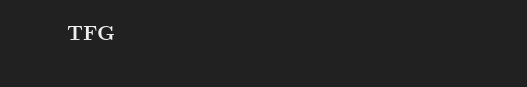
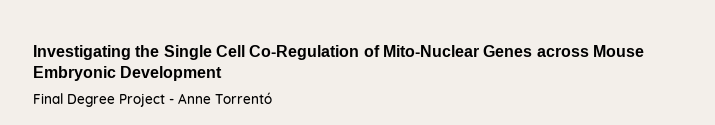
[67,26,115,40] TFG -> [33,45,644,60] [33,66,223,81] [33,92,272,107] Investigating the Single Cell Co-Regulation of Mito-Nuclear Genes across Mouse Embryonic Development // Final Degree Project - Anne Torrentó

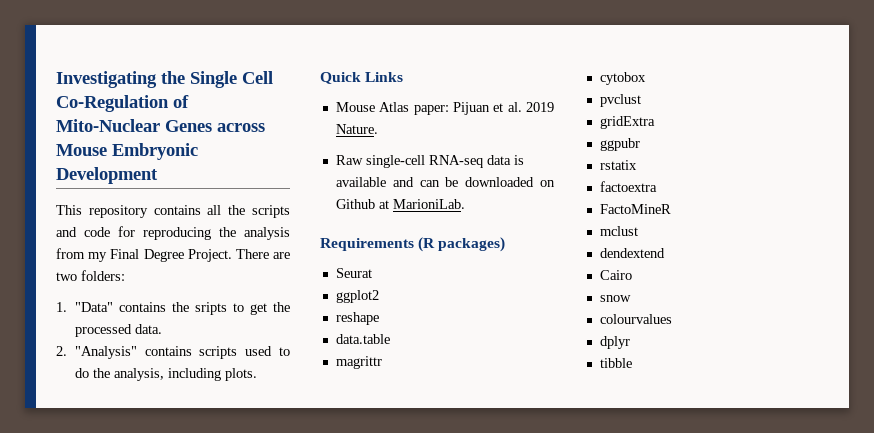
[33,92,272,107] Final Degree Project - Anne Torrentó -> [56,205,290,218] [56,226,290,240] [56,248,290,262] [56,270,125,281] [56,302,290,315] [74,324,162,337] [56,346,290,359] [74,368,257,381] [320,72,404,84] [335,102,554,115] [335,124,378,134] [335,155,524,168] [335,177,555,187] [335,199,465,209] [320,237,506,252] [335,268,372,278] [335,290,379,303] [335,312,379,325] [335,334,390,344] [335,356,382,369] [599,72,646,85] [599,94,641,107] [599,116,655,129] [599,138,640,151] [599,160,637,170] [599,181,657,192] [599,204,671,214] [599,226,638,236] [599,248,665,258] [599,270,632,280] [599,295,631,302] [599,314,672,324] [599,336,630,349] [599,358,632,368] This repository contains all the scripts and code for reproducing the analysis from my Final Degree Project. There are two folders: // 1. "Data" contains the sripts to get the processed data. // 2. "Analysis" contains scripts used to do the analysis, including plots. // Quick Links // Mouse Atlas paper: Pijuan et al. 2019 Nature. // Raw single-cell RNA-seq data is available and can be downloaded on Github at MarioniLab. // Requirements (R packages) // Seurat // ggplot2 // reshape // data.table // magrittr // cytobox // pvclust // gridExtra // ggpubr // rstatix // factoextra // FactoMineR // mclust // dendextend // Cairo // snow // colourvalues // dplyr // tibble

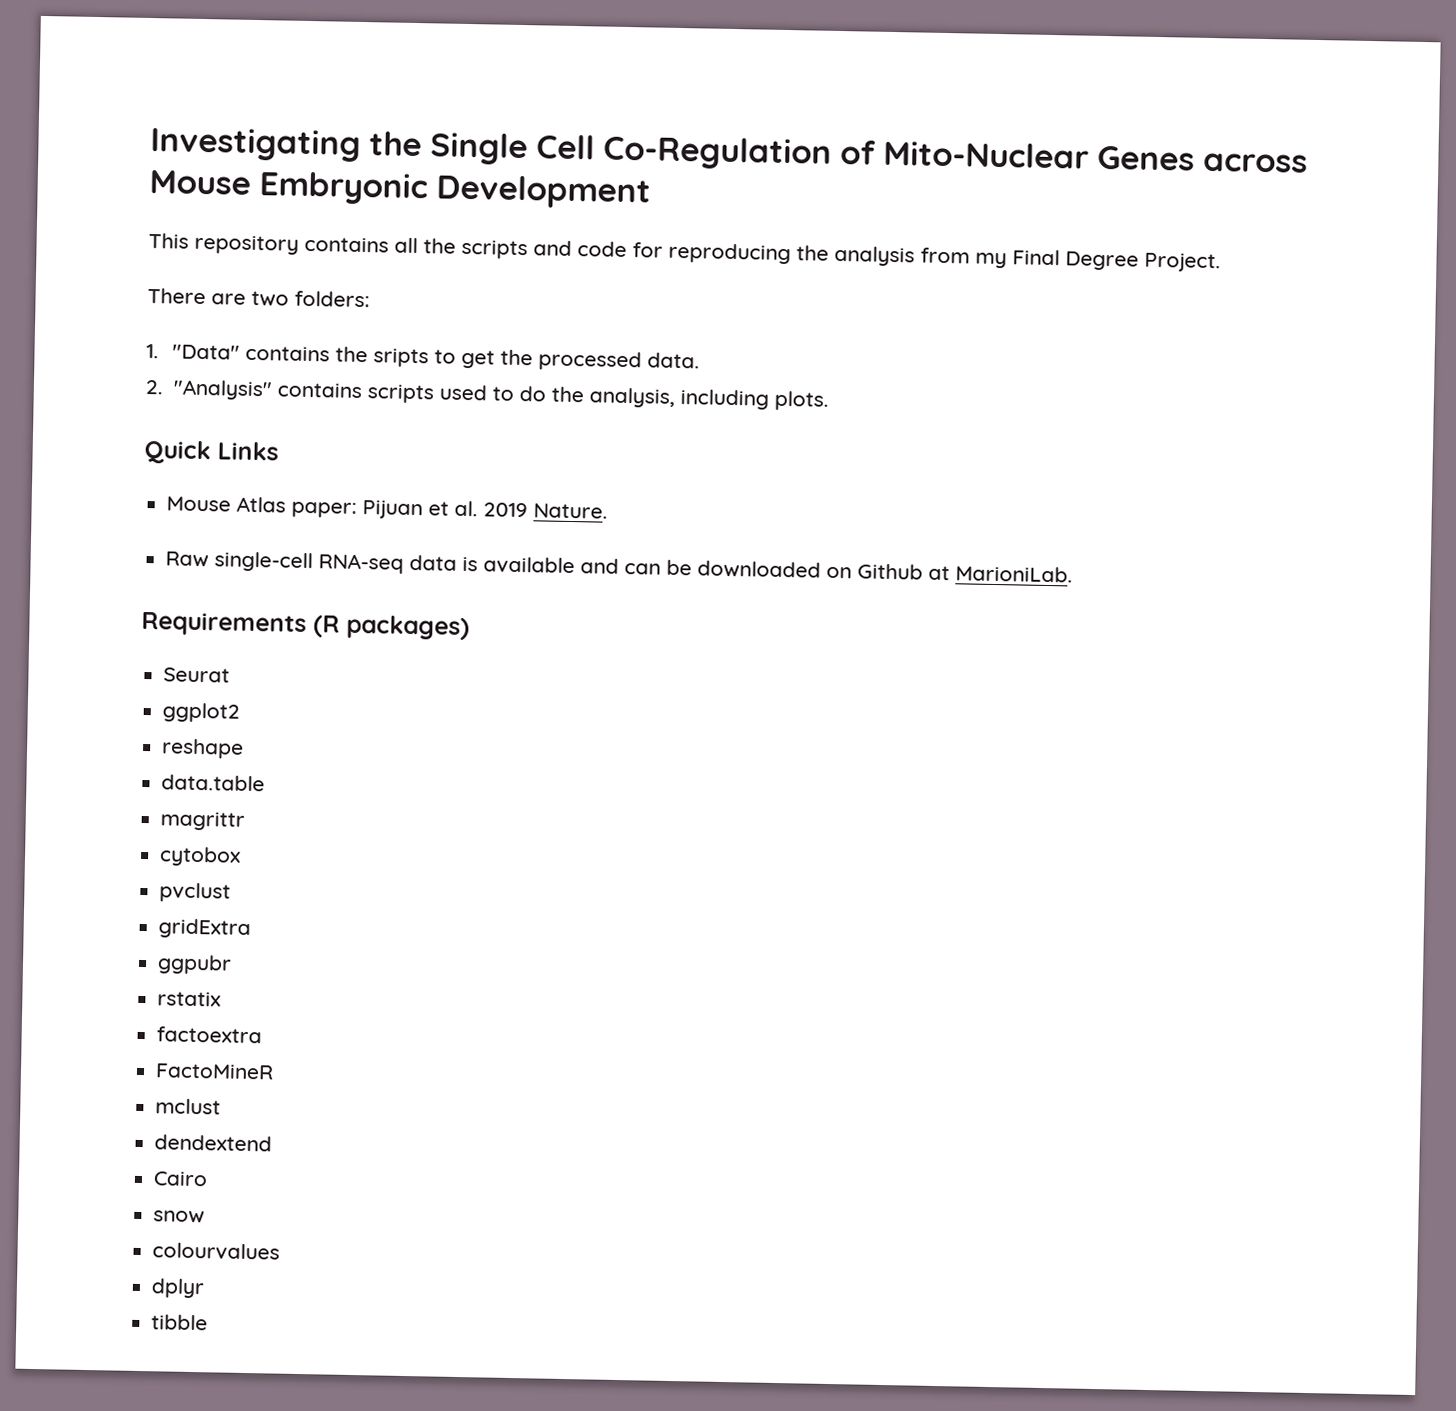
(232, 255) none -> (1221, 262) //

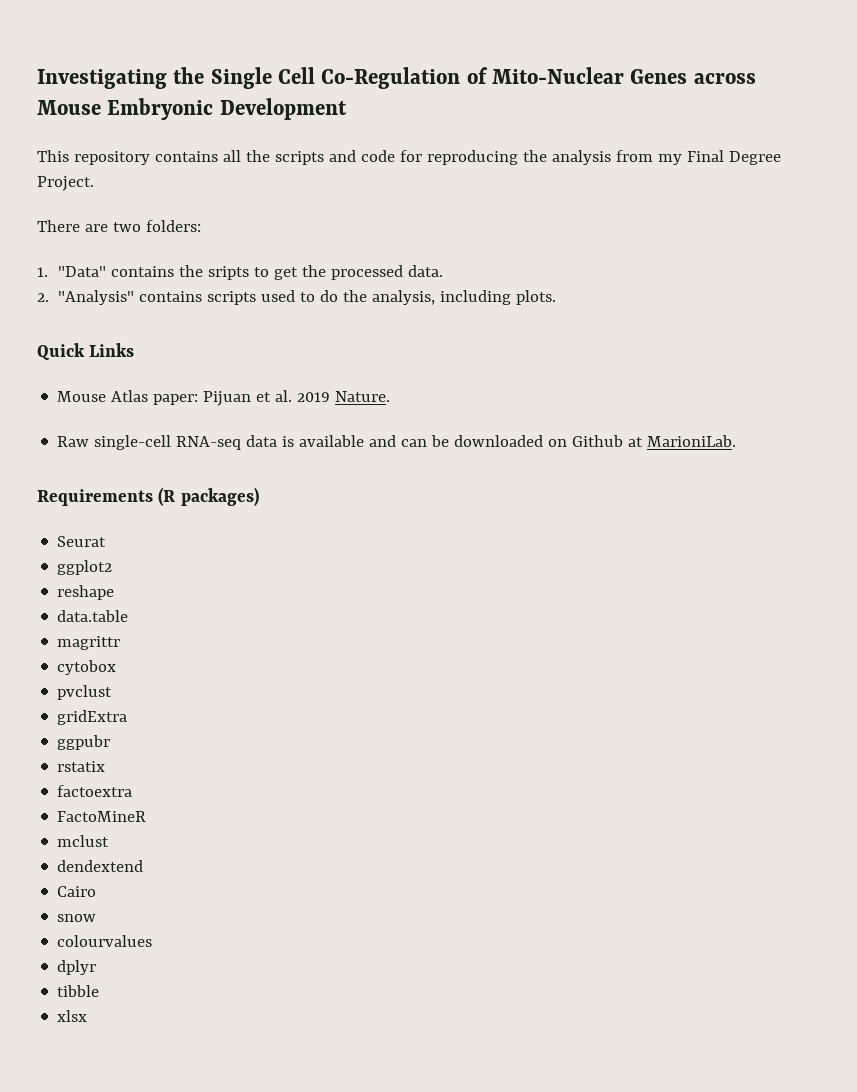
(209, 1322) none -> [57,1010,88,1022] // xlsx

